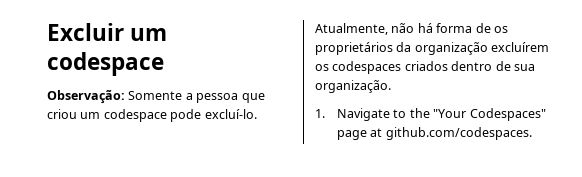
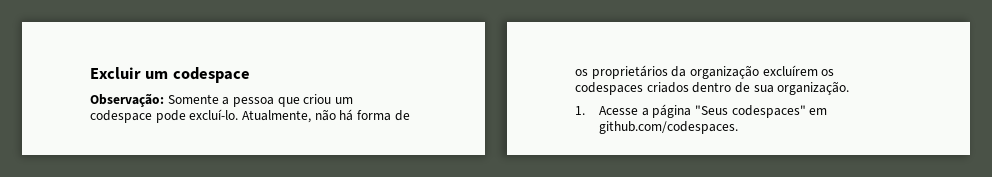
[337,108,546,121] [337,128,383,140] Navigate to the "Your Codespaces" page at -> [599,104,828,118] Acesse a página "Seus codespaces" em

